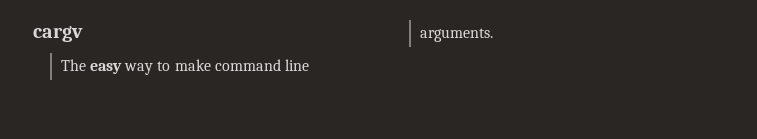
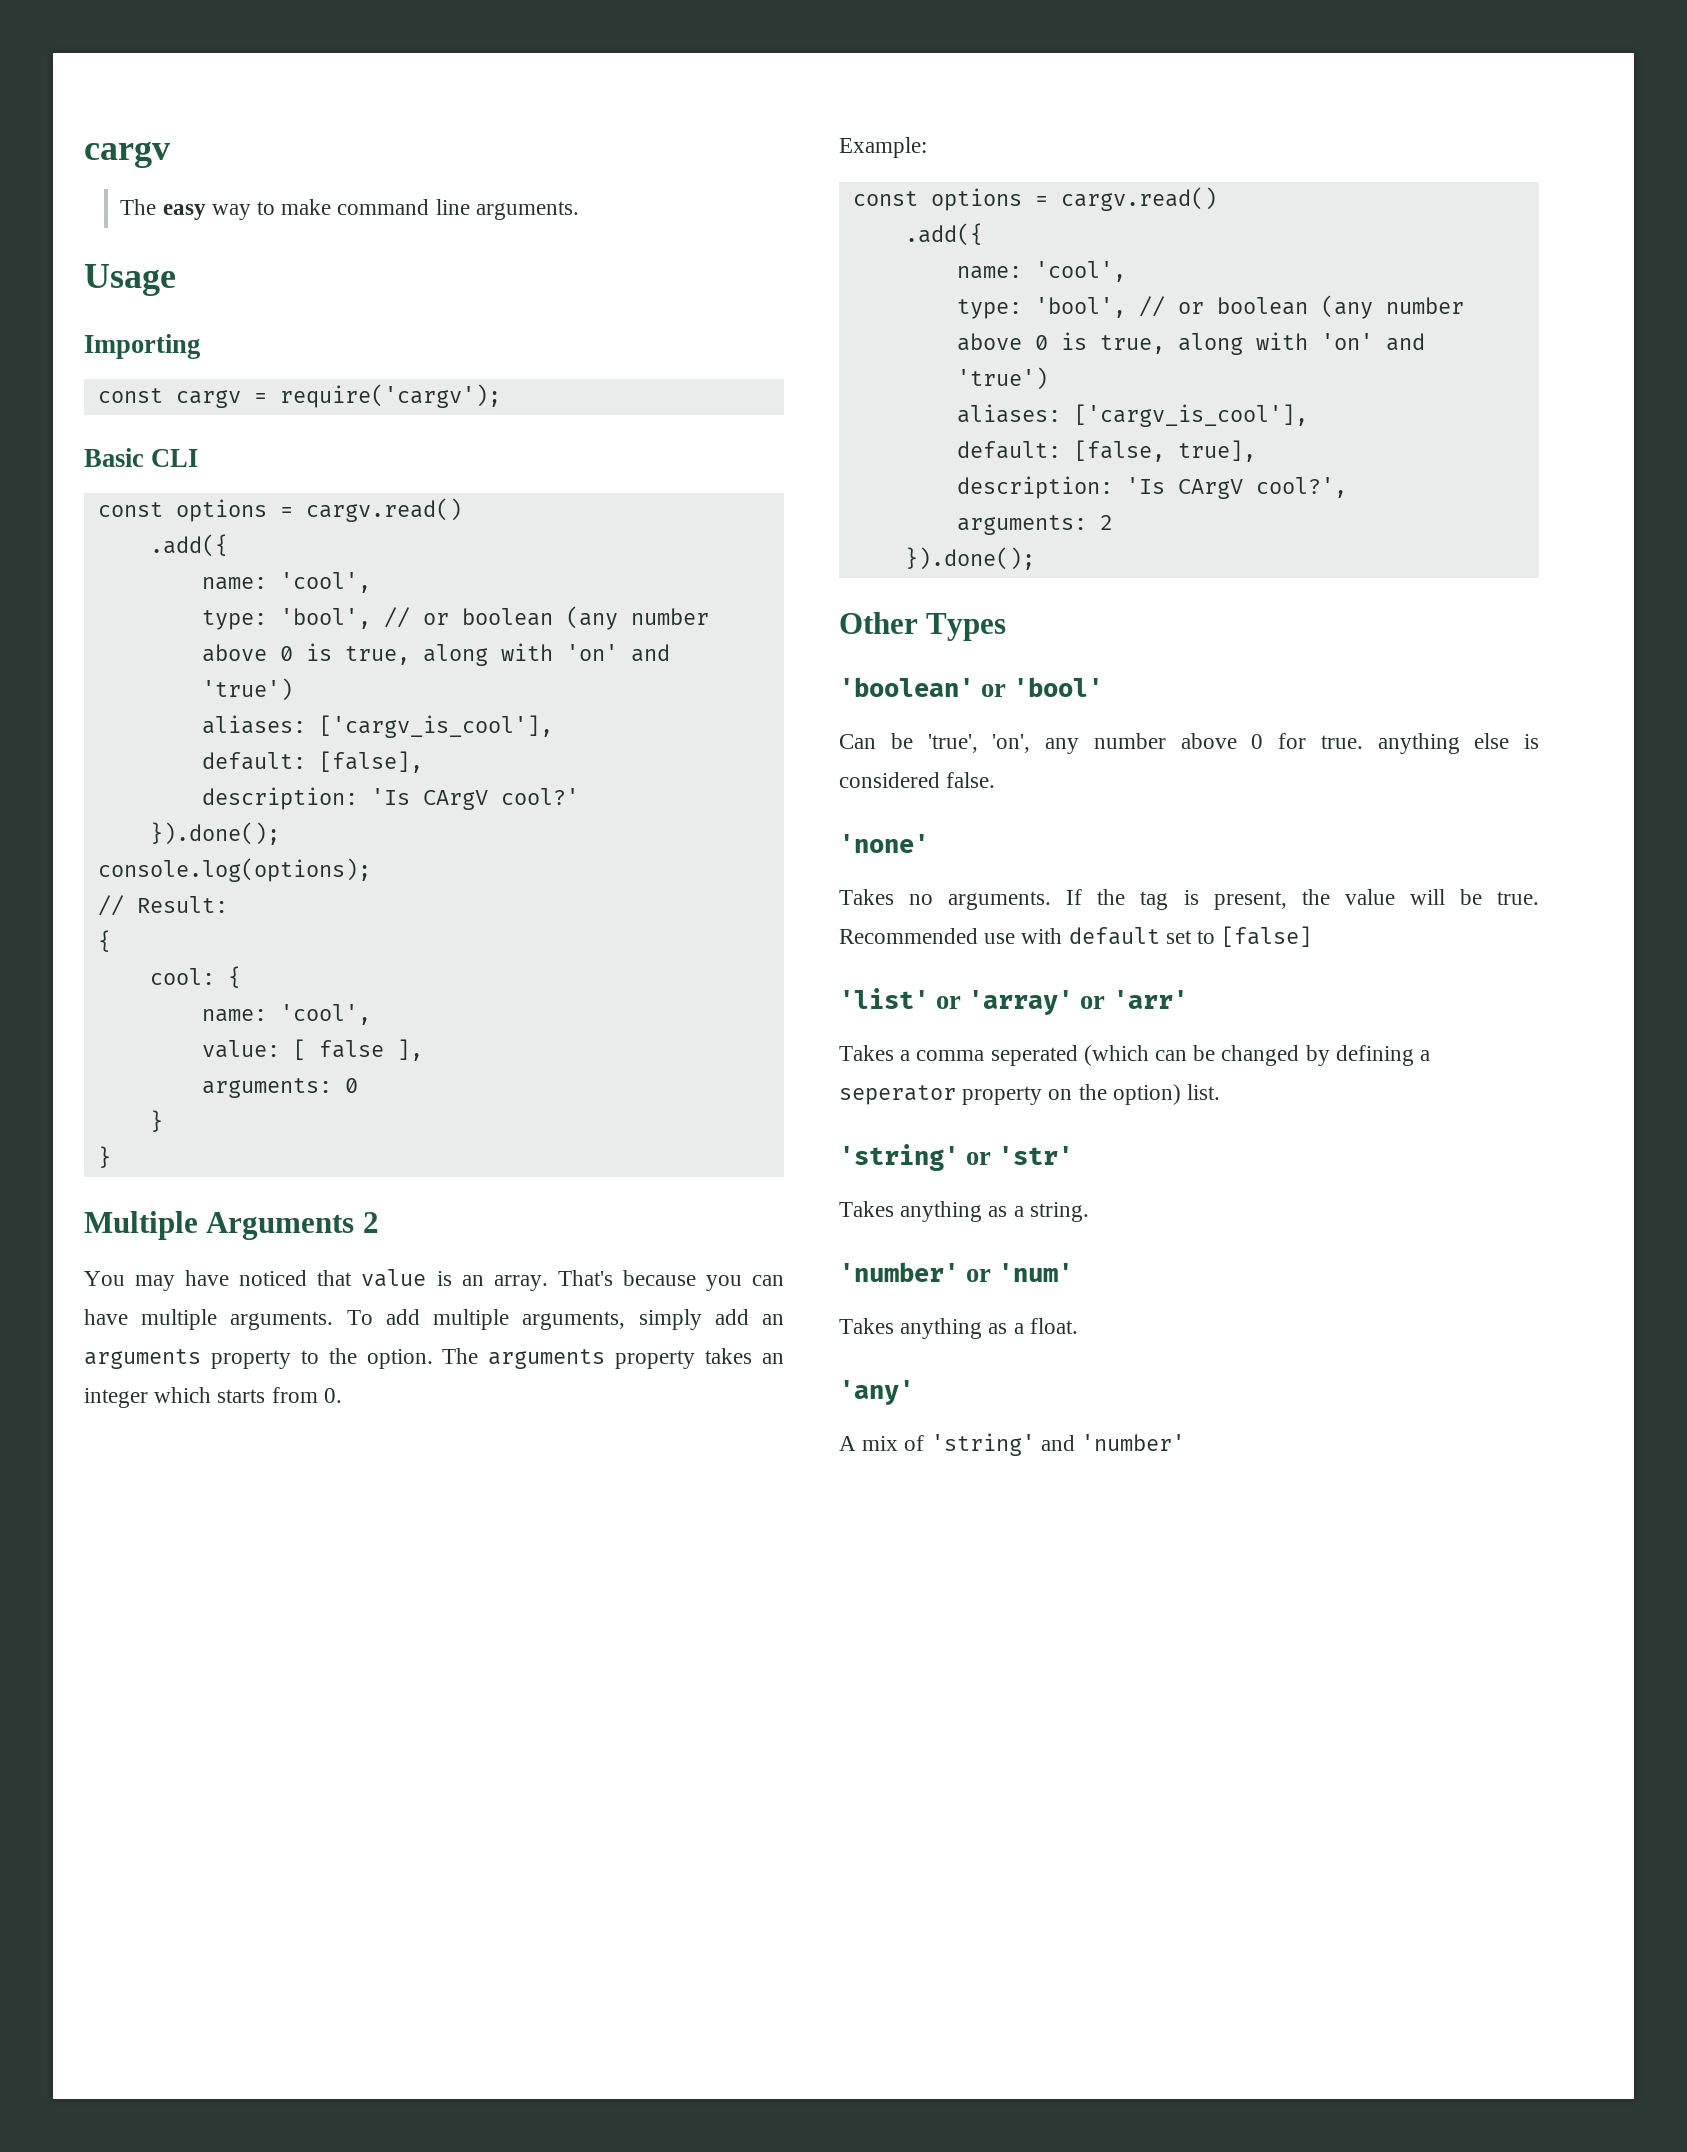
(493, 35) none -> [84,264,176,296] [84,334,200,359] [97,384,501,408] [84,448,199,467] [97,498,462,522] [149,534,228,557] [201,572,371,593] [201,606,709,630] [201,643,670,666] [201,678,293,701] [201,715,553,738] [201,751,423,773] [201,787,579,810] [149,822,280,845] [97,858,371,882] [97,895,228,916] [97,930,111,952] [149,966,241,988] [201,1004,371,1025] [201,1039,423,1061] [201,1078,358,1098] [149,1110,163,1132] [97,1146,111,1168] [84,1211,379,1240] [84,1269,785,1291] [84,1309,784,1330] [84,1348,785,1369] [84,1387,342,1408] [839,137,927,158] [852,187,1217,211] [904,223,983,246] [956,261,1126,282] [956,295,1464,319] [956,332,1425,355] [956,367,1048,390] [956,404,1308,427] [956,440,1256,462] [956,476,1347,499] [956,515,1113,535] [904,547,1035,570] [839,612,1007,641] [839,677,1104,697] [839,733,1539,754] [839,772,996,788] [839,834,929,853] [839,889,1539,910] [839,926,1313,947] [839,988,1188,1015] [839,1045,1431,1066] [839,1084,1221,1105] [839,1144,1074,1171] [839,1201,1089,1222] [839,1262,1074,1282] [839,1318,1078,1339] [839,1380,914,1405] [839,1433,1186,1456] // Usage // Importing // const cargv = require('cargv'); // Basic CLI // const options = cargv.read() // .add({ // name: 'cool', // type: 'bool', // or boolean (any number above 0 is true, along with 'on' and 'true') // aliases: ['cargv_is_cool'], // default: [false], // description: 'Is CArgV cool?' // }).done(); // console.log(options); // // Result: // { // cool: { // name: 'cool', // value: [ false ], // arguments: 0 // } // } // Multiple Arguments 2 // You may have noticed that value is an array. That's because you can have multiple arguments. To add multiple arguments, simply add an arguments property to the option. The arguments property takes an integer which starts from 0. // Example: // const options = cargv.read() // .add({ // name: 'cool', // type: 'bool', // or boolean (any number above 0 is true, along with 'on' and 'true') // aliases: ['cargv_is_cool'], // default: [false, true], // description: 'Is CArgV cool?', // arguments: 2 // }).done(); // Other Types // 'boolean' or 'bool' // Can be 'true', 'on', any number above 0 for true. anything else is considered false. // 'none' // Takes no arguments. If the tag is present, the value will be true. Recommended use with default set to [false] // 'list' or 'array' or 'arr' // Takes a comma seperated (which can be changed by defining a seperator property on the option) list. // 'string' or 'str' // Takes anything as a string. // 'number' or 'num' // Takes anything as a float. // 'any' // A mix of 'string' and 'number'

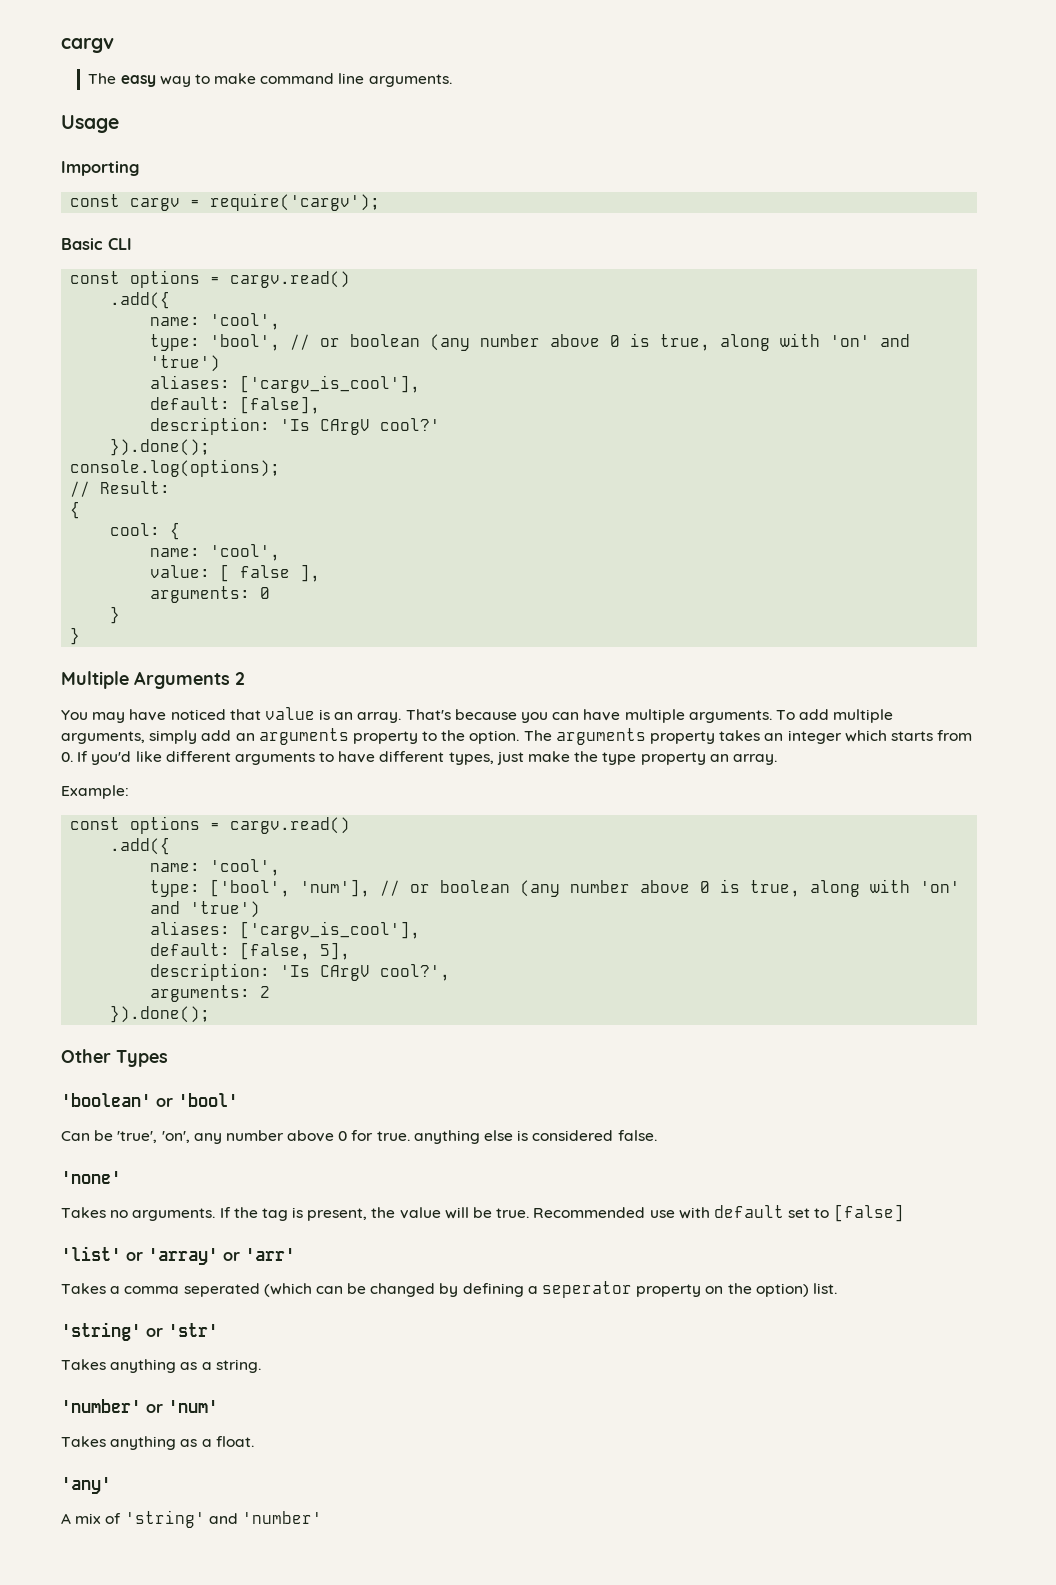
(342, 1395) none -> [77,751,777,765] If you'd like different arguments to have different types, just make the type property an array.
[1034,297,1126,318] 'bool', -> [210,879,371,897] ['bool', 'num'],
[1177,440,1256,462] true], -> [320,942,351,960] 5],

